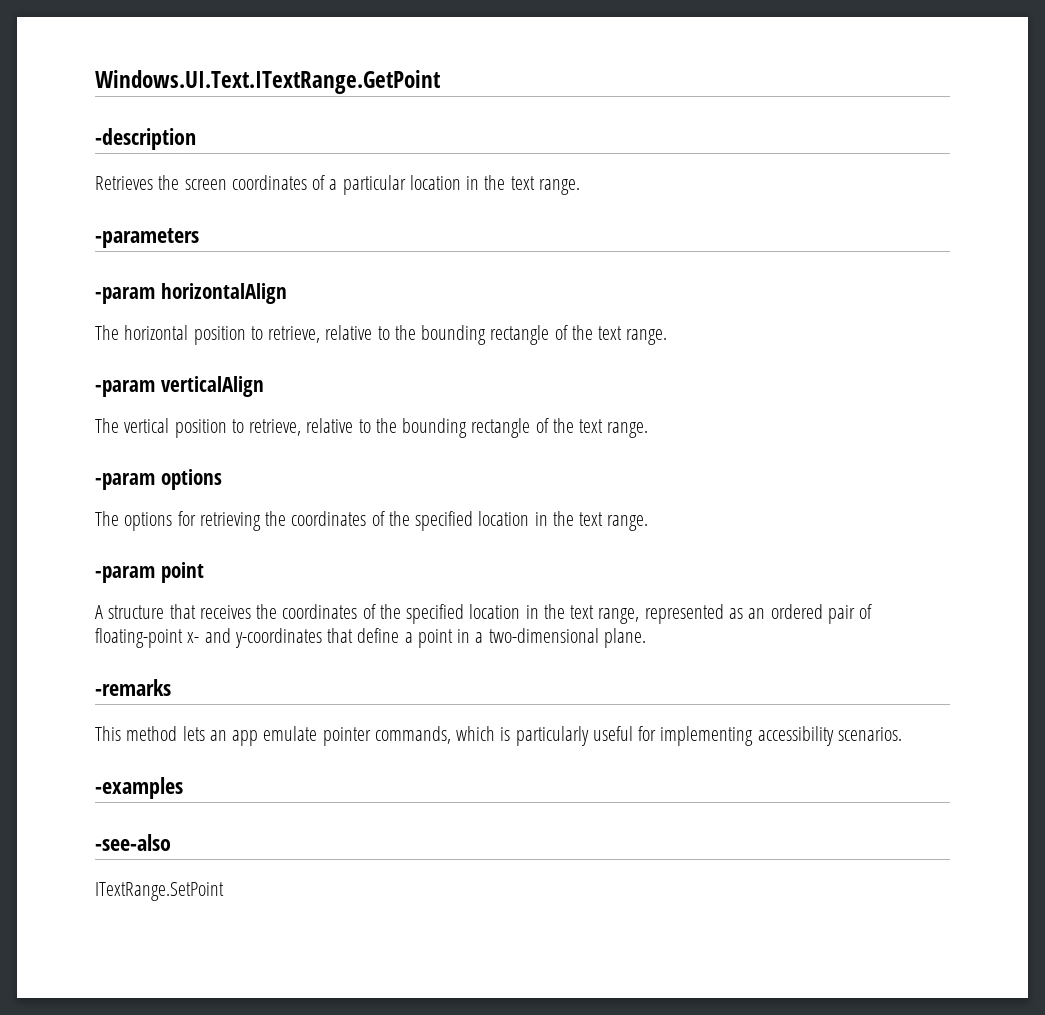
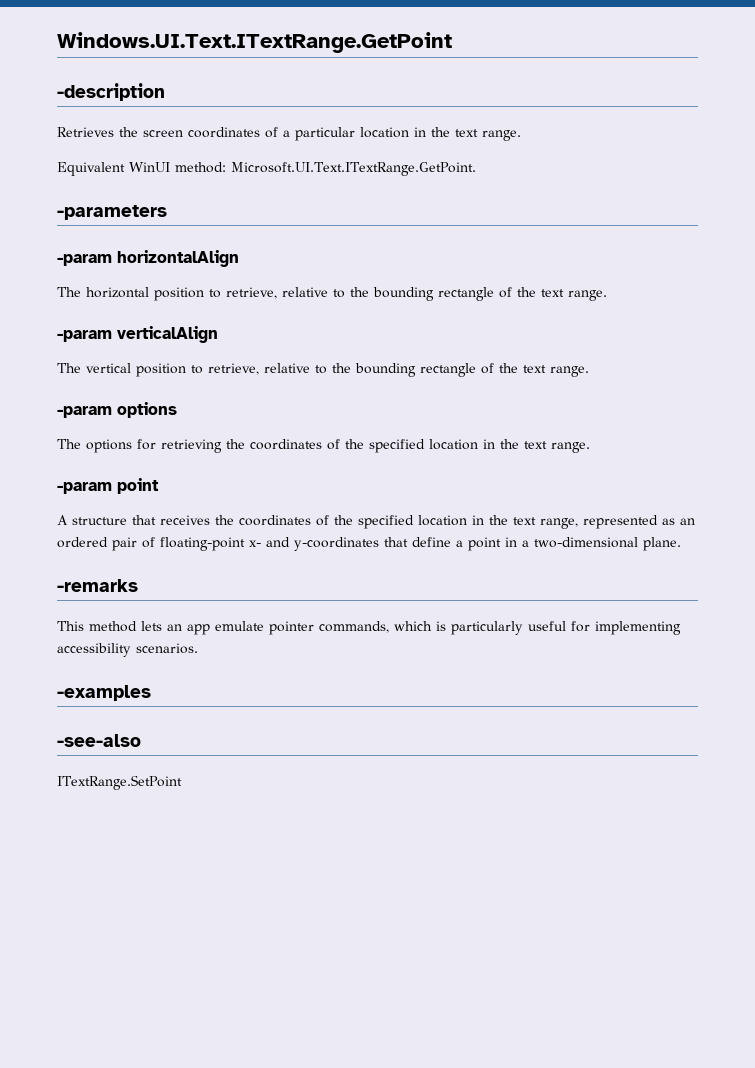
(580, 187) none -> [57,162,476,176] // Equivalent WinUI method: Microsoft.UI.Text.ITextRange.GetPoint.

